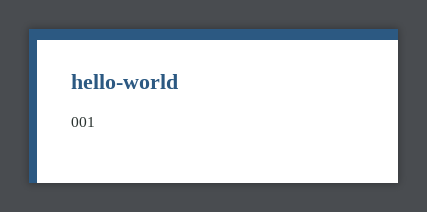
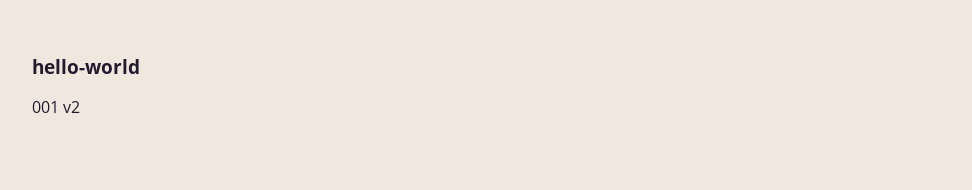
(95, 122) none -> [63,101,81,113] v2

